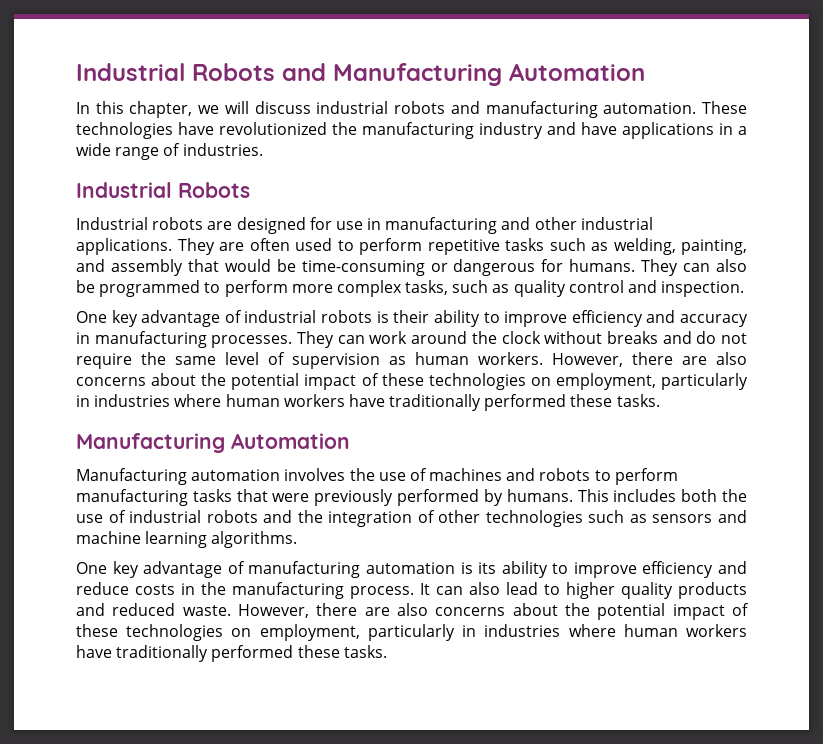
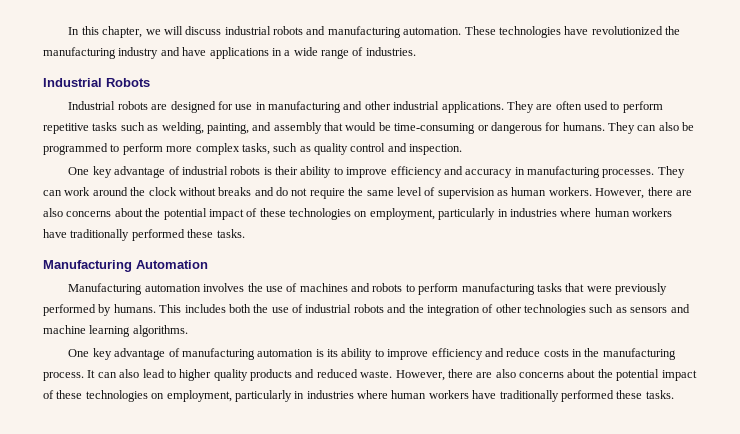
[76,63,645,86] Industrial Robots and Manufacturing Automation // -> (68, 31) none

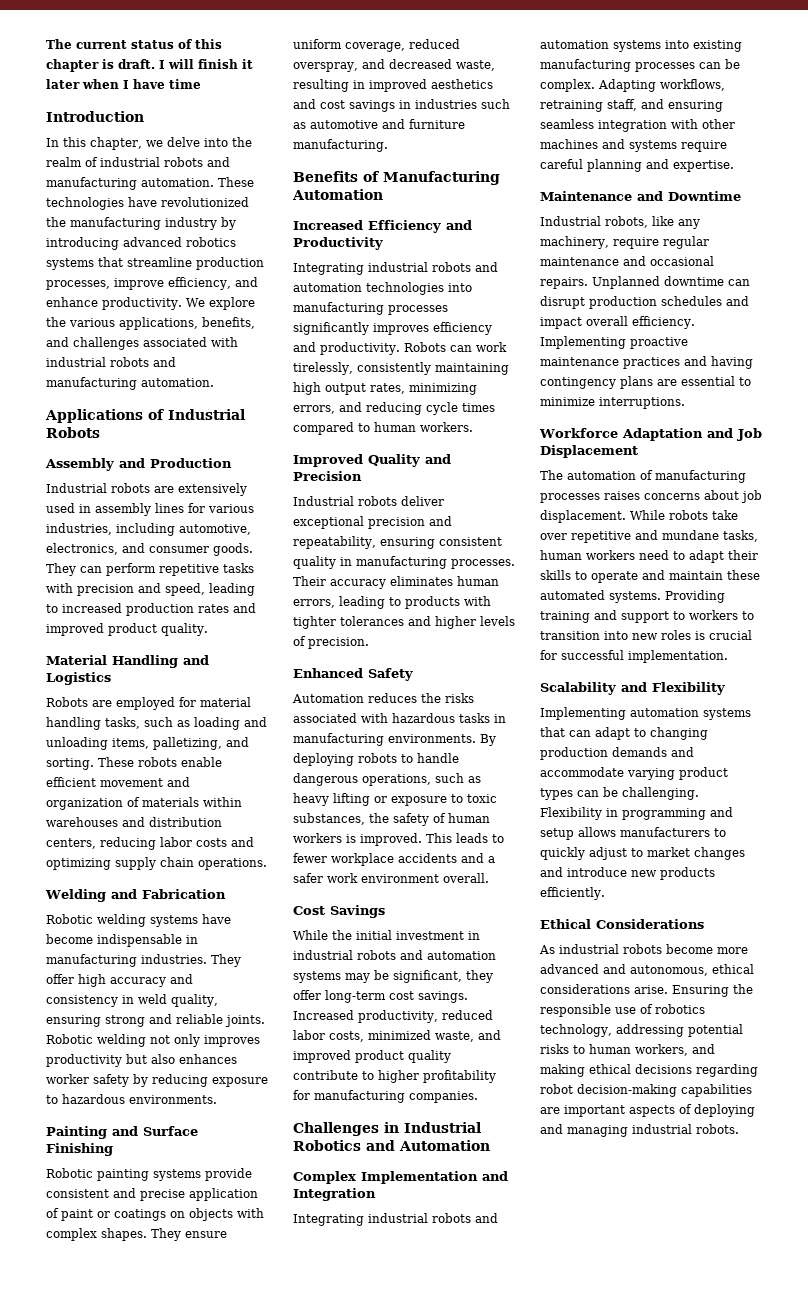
[68,26,222,38] In this chapter, we will discuss -> [46,39,222,49] [46,59,253,72] [46,79,201,89] [46,111,144,122] [46,137,252,150] [46,157,98,167] The current status of this chapter is draft. I will finish it later when I have time // Introduction // In this chapter, we delve into the realm of
[160,47,416,59] and have applications in a wide range of industries. // -> [221,217,236,230] [46,237,236,250] [46,257,264,270] [46,277,258,290] [46,297,255,310] [46,317,255,330] [46,337,238,350] [46,357,176,367] [46,377,214,390] [45,409,164,423] by introducing advanced robotics systems that streamline production processes, improve efficiency, and enhance productivity. We explore the various applications, benefits, and challenges associated with industrial robots and manufacturing automation. // Applications of
(150, 82) none -> [45,458,232,471] // Assembly and Production
[170,101,663,113] [43,122,695,134] [43,143,463,155] [68,166,685,178] [43,187,692,199] [43,208,672,220] [43,229,245,241] [43,260,208,272] [68,283,668,295] [43,304,690,316] [43,325,188,337] [68,348,676,360] [43,369,697,381] [43,390,674,402] designed for use in manufacturing and other industrial applications. They are often used to perform repetitive tasks such as welding, painting, and assembly that would be time-consuming or dangerous for humans. They can also be programmed to perform more complex tasks, such as quality control and inspection. // One key advantage of industrial robots is their ability to improve efficiency and accuracy in manufacturing processes. They can work around the clock without breaks and do not require the same level of supervision as human workers. However, there are also concerns about the potential impact of these technologies on employment, particularly in industries where human workers have traditionally performed these tasks. // Manufacturing Automation // Manufacturing automation involves the use of machines and robots to perform manufacturing tasks that were previously performed by humans. This includes both the use of industrial robots and the integration of other technologies such as sensors and machine learning algorithms. // One key advantage of manufacturing automation is its ability to improve efficiency and reduce costs in the manufacturing process. It can also lead to higher quality products and reduced waste. However, there are also concerns about the potential impact of these technologies on employment, particularly in industries where human workers have traditionally performed these tasks. -> [178,483,247,496] [46,503,254,516] [46,523,251,536] [46,543,253,556] [46,563,254,576] [46,583,255,596] [46,603,256,616] [46,623,208,636] [46,655,209,668] [46,672,111,685] [46,697,251,710] [46,717,267,730] [46,737,249,750] [46,757,222,770] [46,777,190,787] [46,797,242,810] [46,817,222,827] [46,837,254,850] [46,857,267,870] [45,889,226,902] [46,914,231,927] [46,934,198,947] [46,954,241,967] [46,974,193,987] [46,994,218,1007] [46,1014,265,1027] [46,1034,260,1047] [46,1054,237,1067] [46,1074,268,1087] [46,1094,217,1104] [46,1126,198,1139] [46,1143,113,1156] [46,1168,252,1181] [46,1188,258,1201] [46,1208,264,1221] [46,1228,227,1241] [293,39,460,52] [293,59,495,72] [293,79,493,92] [293,99,510,112] [293,119,465,129] [293,139,388,152] [293,171,500,185] [292,189,383,200] [293,220,472,233] [293,237,383,250] [293,262,498,275] [293,282,472,295] [293,302,448,315] [293,322,492,335] [293,342,507,355] [293,362,509,375] [293,382,477,395] [293,402,495,415] [293,422,473,435] [293,454,451,467] [293,471,362,481] [293,496,444,506] [293,516,452,529] [293,536,502,549] [293,556,515,569] [293,576,499,589] [293,596,491,609] [293,616,515,629] [293,636,369,649] [293,668,413,681] [292,693,474,703] [293,713,506,723] [293,733,496,746] [293,753,459,766] [293,773,481,786] [293,793,497,806] [293,813,490,826] [293,833,504,846] [293,853,495,866] [293,873,489,883] [293,905,385,918] [293,930,480,940] [293,950,496,960] [293,970,493,983] [293,990,468,1003] [293,1010,493,1023] [293,1030,501,1042] [293,1050,451,1063] [293,1070,496,1083] [293,1090,478,1103] [293,1122,481,1136] [293,1140,490,1151] [293,1171,508,1184] [293,1188,376,1201] [293,1213,498,1226] [540,40,742,52] [540,59,740,72] [540,79,725,92] [540,99,723,112] [540,119,735,132] [540,139,727,152] [540,159,734,172] [540,191,741,201] [540,216,700,229] [540,236,709,249] [540,256,714,266] [540,276,750,289] [540,296,749,309] [540,316,695,329] [540,336,688,349] [540,356,753,369] [540,376,751,389] [540,397,685,409] [539,428,762,441] [540,445,638,458] [540,470,746,483] [540,490,762,503] [540,510,738,523] [540,530,758,543] [540,550,758,563] [540,570,760,583] [540,590,725,603] [540,610,754,623] [540,630,752,640] [540,650,728,663] [540,682,725,695] [540,707,751,720] [540,727,708,740] [540,747,694,760] [540,767,728,780] [540,787,699,800] [540,807,733,820] [540,827,726,840] [540,847,745,860] [540,867,715,880] [540,887,605,900] [540,919,704,929] [539,944,748,954] [540,964,754,976] [540,984,753,997] [540,1004,705,1017] [540,1024,743,1037] [540,1044,715,1056] [540,1064,758,1077] [540,1084,752,1097] [540,1104,755,1117] [540,1124,739,1137] extensively used in assembly lines for various industries, including automotive, electronics, and consumer goods. They can perform repetitive tasks with precision and speed, leading to increased production rates and improved product quality. // Material Handling and Logistics // Robots are employed for material handling tasks, such as loading and unloading items, palletizing, and sorting. These robots enable efficient movement and organization of materials within warehouses and distribution centers, reducing labor costs and optimizing supply chain operations. // Welding and Fabrication // Robotic welding systems have become indispensable in manufacturing industries. They offer high accuracy and consistency in weld quality, ensuring strong and reliable joints. Robotic welding not only improves productivity but also enhances worker safety by reducing exposure to hazardous environments. // Painting and Surface Finishing // Robotic painting systems provide consistent and precise application of paint or coatings on objects with complex shapes. They ensure uniform coverage, reduced overspray, and decreased waste, resulting in improved aesthetics and cost savings in industries such as automotive and furniture manufacturing. // Benefits of Manufacturing Automation // Increased Efficiency and Productivity // Integrating industrial robots and automation technologies into manufacturing processes significantly improves efficiency and productivity. Robots can work tirelessly, consistently maintaining high output rates, minimizing errors, and reducing cycle times compared to human workers. // Improved Quality and Precision // Industrial robots deliver exceptional precision and repeatability, ensuring consistent quality in manufacturing processes. Their accuracy eliminates human errors, leading to products with tighter tolerances and higher levels of precision. // Enhanced Safety // Automation reduces the risks associated with hazardous tasks in manufacturing environments. By deploying robots to handle dangerous operations, such as heavy lifting or exposure to toxic substances, the safety of human workers is improved. This leads to fewer workplace accidents and a safer work environment overall. // Cost Savings // While the initial investment in industrial robots and automation systems may be significant, they offer long-term cost savings. Increased productivity, reduced labor costs, minimized waste, and improved product quality contribute to higher profitability for manufacturing companies. // Challenges in Industrial Robotics and Automation // Complex Implementation and Integration // Integrating industrial robots and automation systems into existing manufacturing processes can be complex. Adapting workflows, retraining staff, and ensuring seamless integration with other machines and systems require careful planning and expertise. // Maintenance and Downtime // Industrial robots, like any machinery, require regular maintenance and occasional repairs. Unplanned downtime can disrupt production schedules and impact overall efficiency. Implementing proactive maintenance practices and having contingency plans are essential to minimize interruptions. // Workforce Adaptation and Job Displacement // The automation of manufacturing processes raises concerns about job displacement. While robots take over repetitive and mundane tasks, human workers need to adapt their skills to operate and maintain these automated systems. Providing training and support to workers to transition into new roles is crucial for successful implementation. // Scalability and Flexibility // Implementing automation systems that can adapt to changing production demands and accommodate varying product types can be challenging. Flexibility in programming and setup allows manufacturers to quickly adjust to market changes and introduce new products efficiently. // Ethical Considerations // As industrial robots become more advanced and autonomous, ethical considerations arise. Ensuring the responsible use of robotics technology, addressing potential risks to human workers, and making ethical decisions regarding robot decision-making capabilities are important aspects of deploying and managing industrial robots.

